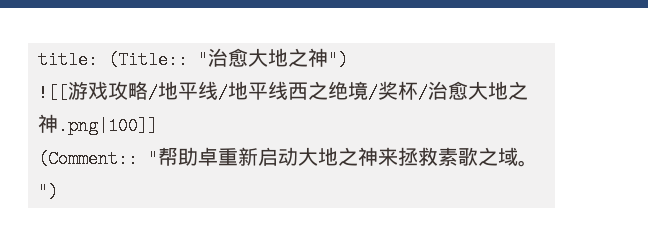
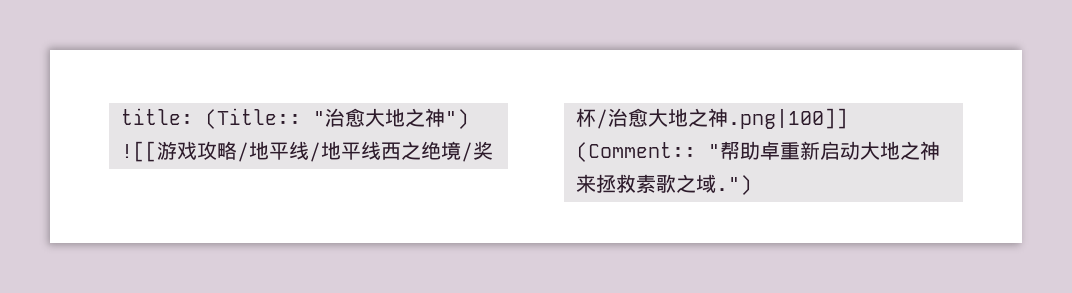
[518,160,539,167] [38,183,59,201] 。") -> [716,175,752,195] .")

